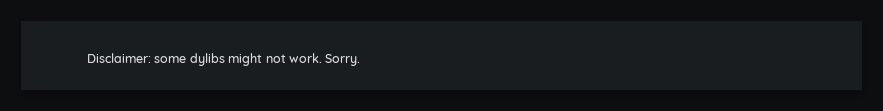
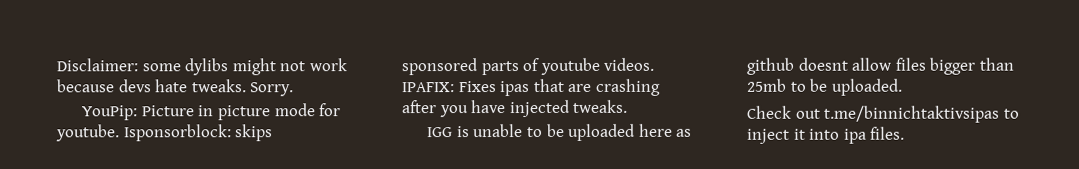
[288,53,361,66] work. Sorry. -> [308,58,347,72] [56,79,295,97] [82,103,342,121] [56,124,274,142] [401,57,655,76] [401,78,661,97] [402,99,629,118] [427,123,693,141] [746,57,1014,75] [746,78,903,96] [747,105,1020,123] [747,126,906,144] work because devs hate tweaks. Sorry. // YouPip: Picture in picture mode for youtube. Isponsorblock: skips sponsored parts of youtube videos. IPAFIX: Fixes ipas that are crashing after you have injected tweaks. // IGG is unable to be uploaded here as github doesnt allow files bigger than 25mb to be uploaded. // Check out t.me/binnichtaktivsipas to inject it into ipa files.

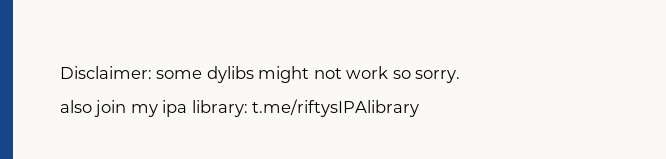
[56,79,295,97] [82,103,342,121] [56,124,274,142] [401,57,655,76] [401,78,661,97] [402,99,629,118] [427,123,693,141] [746,57,1014,75] [746,78,903,96] [747,105,1020,123] [747,126,906,144] because devs hate tweaks. Sorry. // YouPip: Picture in picture mode for youtube. Isponsorblock: skips sponsored parts of youtube videos. IPAFIX: Fixes ipas that are crashing after you have injected tweaks. // IGG is unable to be uploaded here as github doesnt allow files bigger than 25mb to be uploaded. // Check out t.me/binnichtaktivsipas to inject it into ipa files. -> [392,70,461,83] [60,99,420,117] so sorry. // also join my ipa library: t.me/riftysIPAlibrary

